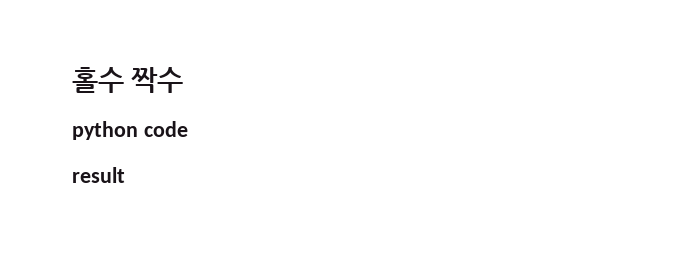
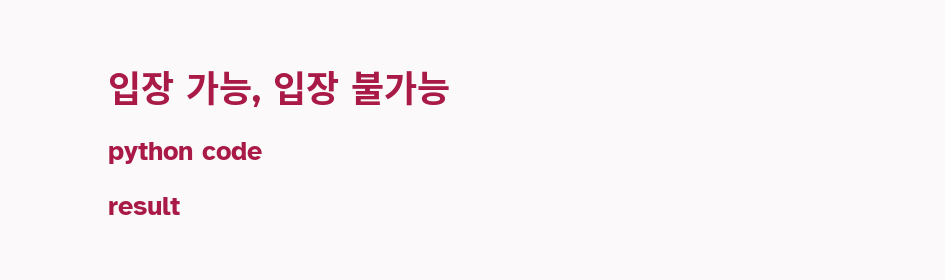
[72,67,184,93] 홀수 짝수 -> [108,71,450,107] 입장 가능, 입장 불가능

